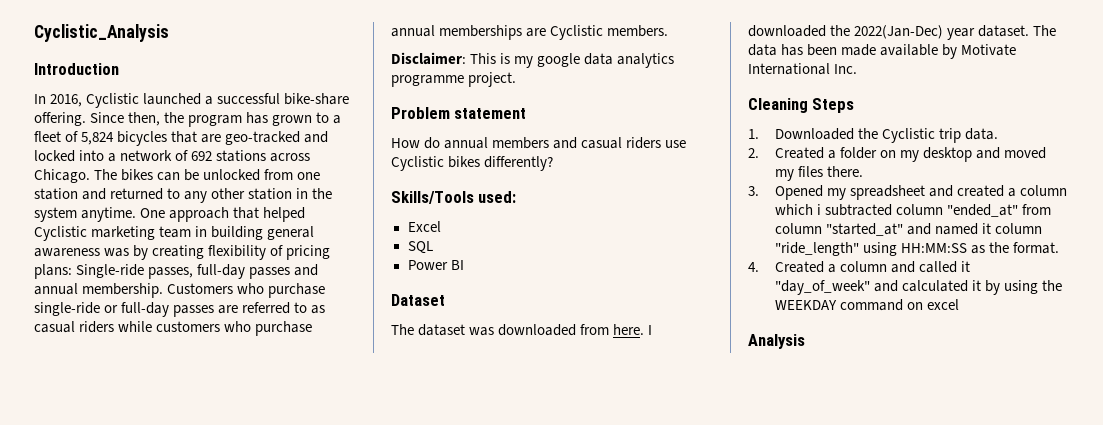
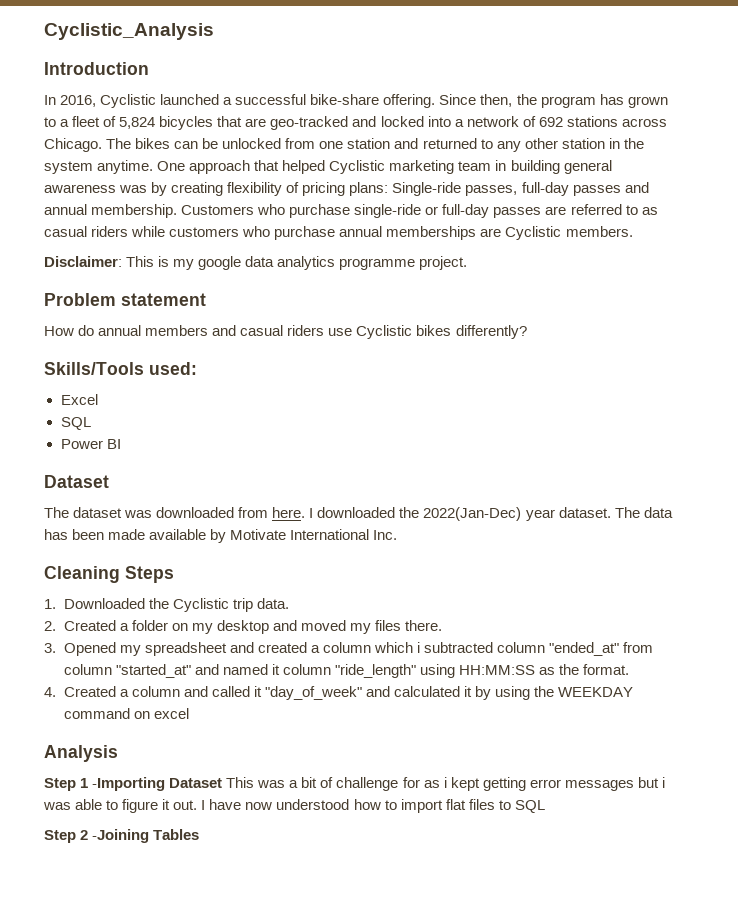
(805, 341) none -> [44,777,665,791] [43,799,545,813] [44,829,200,843] // Step 1 -Importing Dataset This was a bit of challenge for as i kept getting error messages but i was able to figure it out. I have now understood how to import flat files to SQL // Step 2 -Joining Tables

